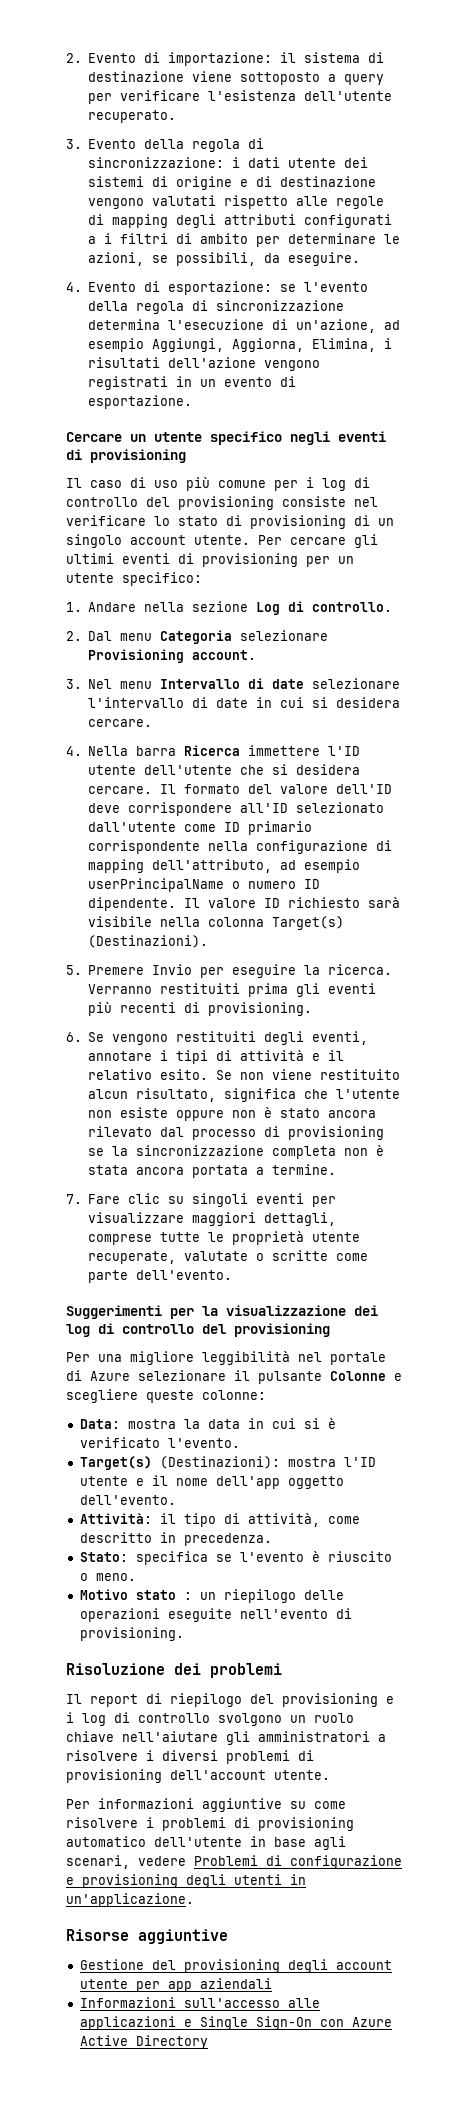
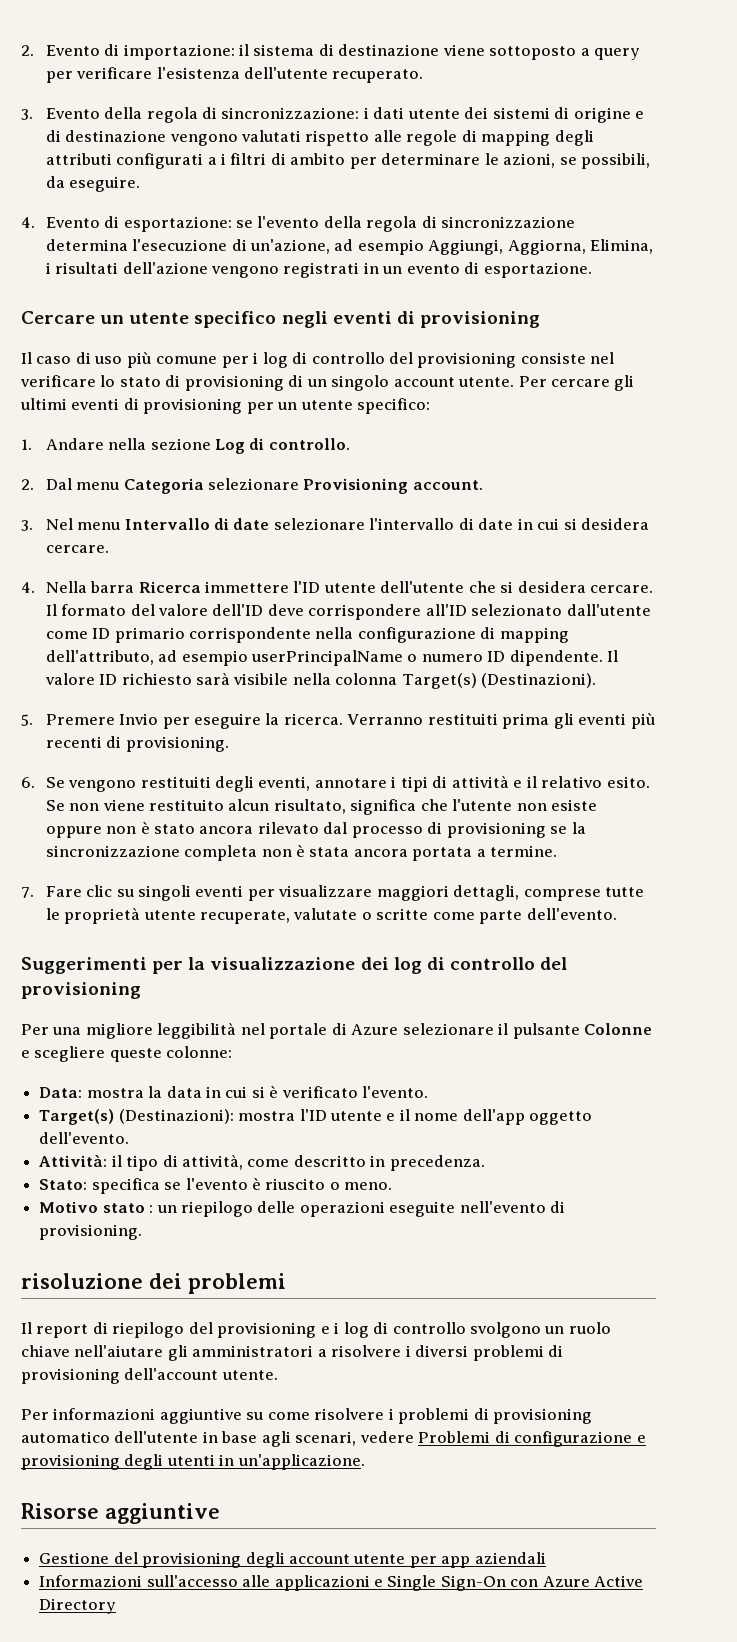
[66,1663,165,1675] Risoluzione -> [21,1273,143,1289] risoluzione

